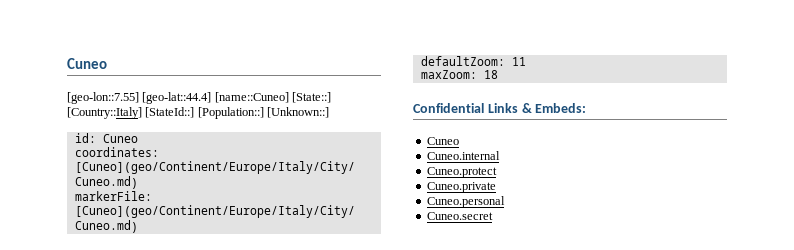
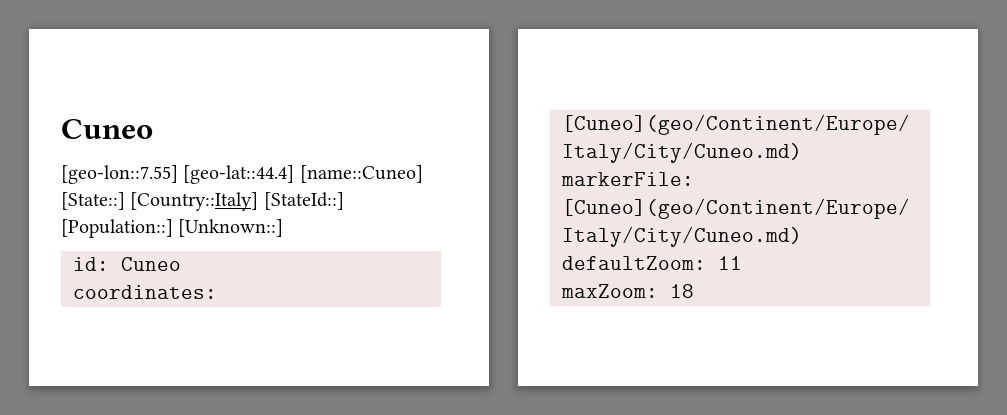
[413,103,587,113] [426,137,459,145] [426,151,500,160] [426,167,497,178] [426,182,496,193] [426,196,505,208] [426,212,493,220] // Confidential Links & Embeds: // Cuneo // Cuneo.internal // Cuneo.protect // Cuneo.private // Cuneo.personal // Cuneo.secret -> (694, 291) none

